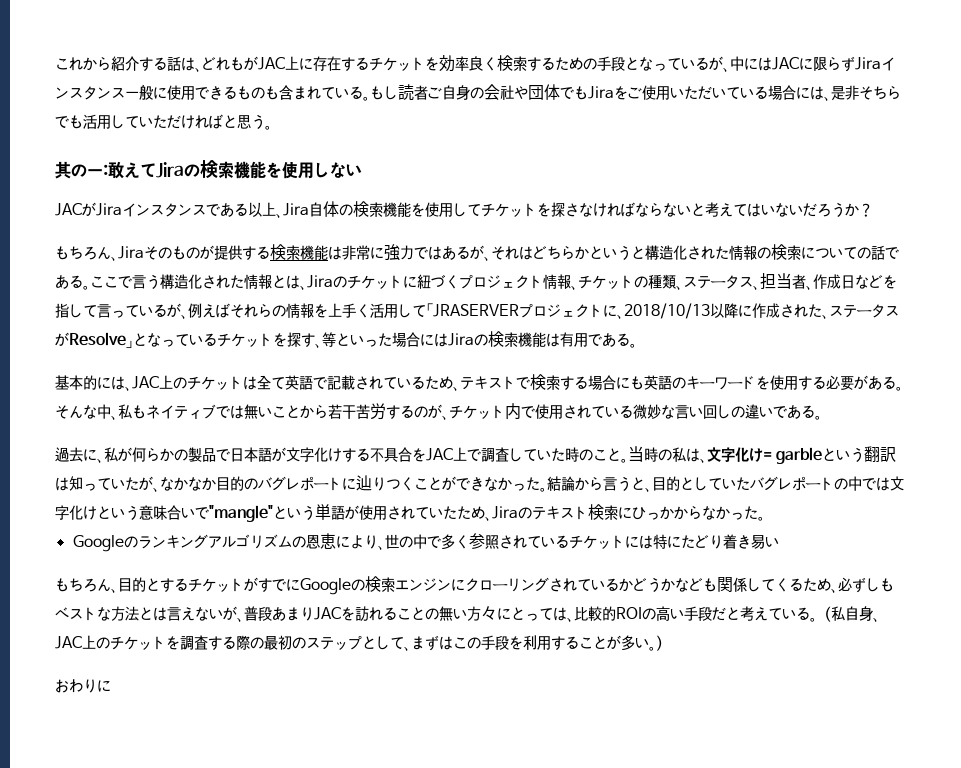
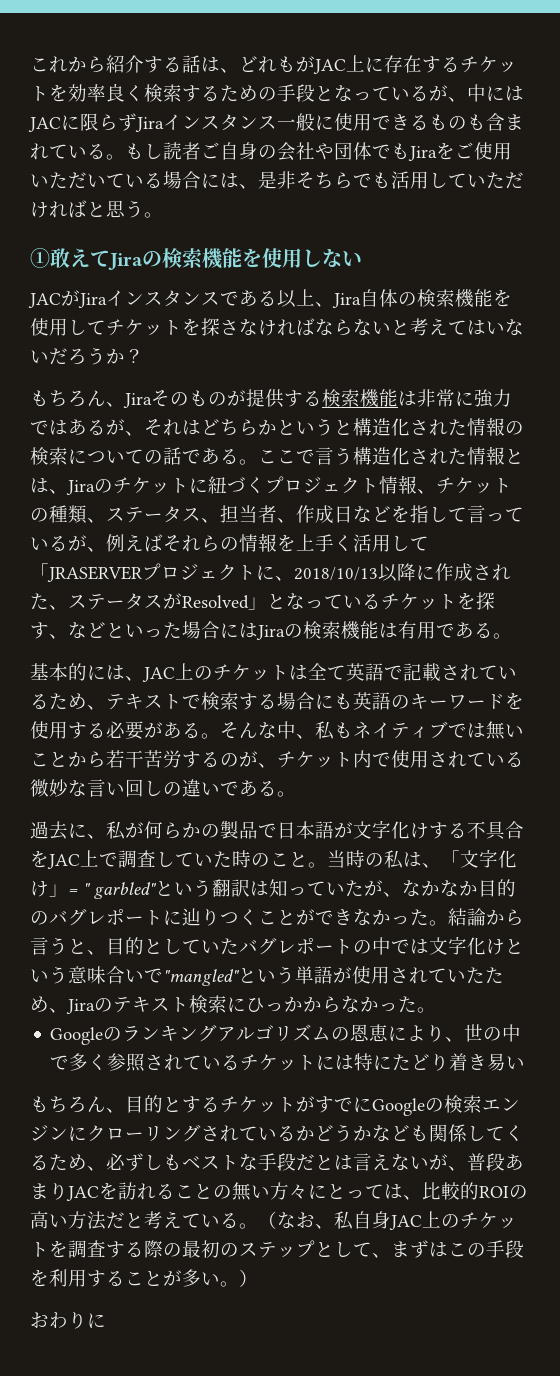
[55,161,108,179] 其の一: -> [30,248,50,268] ①
[69,332,126,346] Resolve -> [182,595,249,609] Resolved
[322,332,336,347] 等 -> [68,622,106,639] など
[707,447,823,464] 文字化け= garble -> [441,849,517,868] [30,880,157,899] 「文字化け」= " garbled"
[209,505,273,522] "mangle" -> [163,969,240,986] "mangled"
[111,606,139,621] 方法 -> [258,1153,315,1171] 手段だ
[684,606,712,621] 手段 -> [68,1211,106,1230] 方法
[831,606,880,622] 私自身、 -> [277,1211,391,1230] なお、私自身

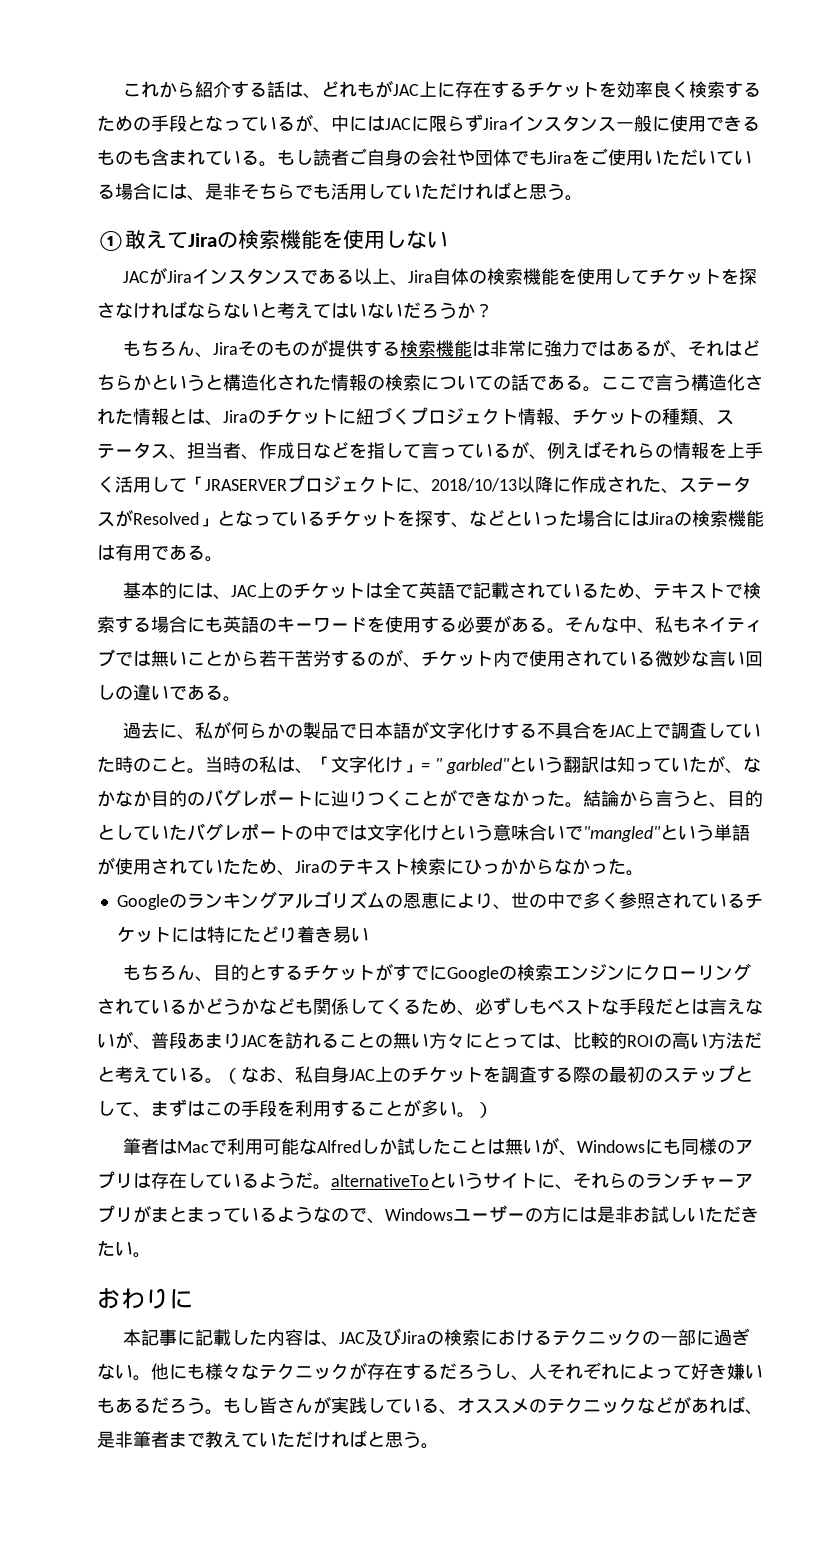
[30,1311,106,1329] おわりに -> [122,1137,753,1156] [97,1171,753,1190] [97,1205,759,1224] [97,1240,151,1258] [97,1288,193,1309] [122,1328,750,1347] [97,1362,763,1381] [97,1396,763,1415] [97,1430,439,1449] 筆者はMacで利用可能なAlfredしか試したことは無いが、Windowsにも同様のアプリは存在しているようだ。alternativeToというサイトに、それらのランチャーアプリがまとまっているようなので、Windowsユーザーの方には是非お試しいただきたい。 // おわりに // 本記事に記載した内容は、JAC及びJiraの検索におけるテクニックの一部に過ぎない。他にも様々なテクニックが存在するだろうし、人それぞれによって好き嫌いもあるだろう。もし皆さんが実践している、オススメのテクニックなどがあれば、是非筆者まで教えていただければと思う。

